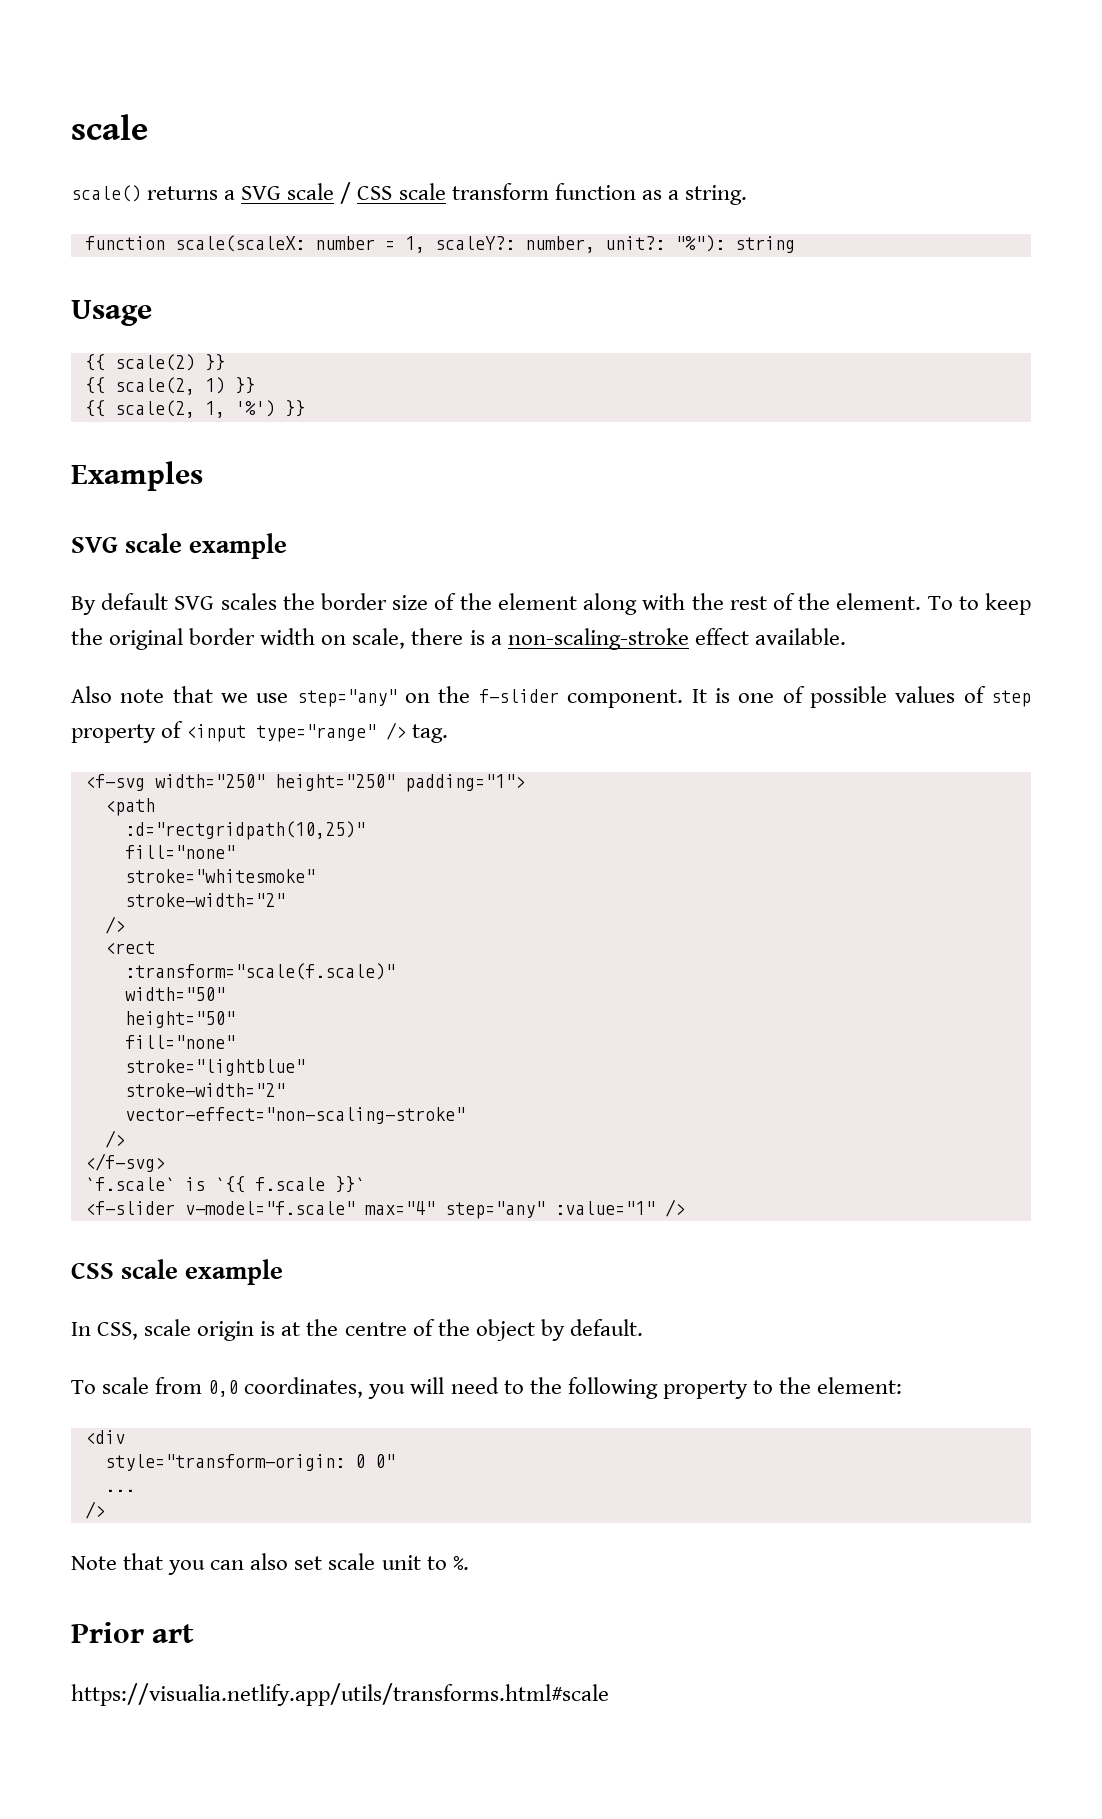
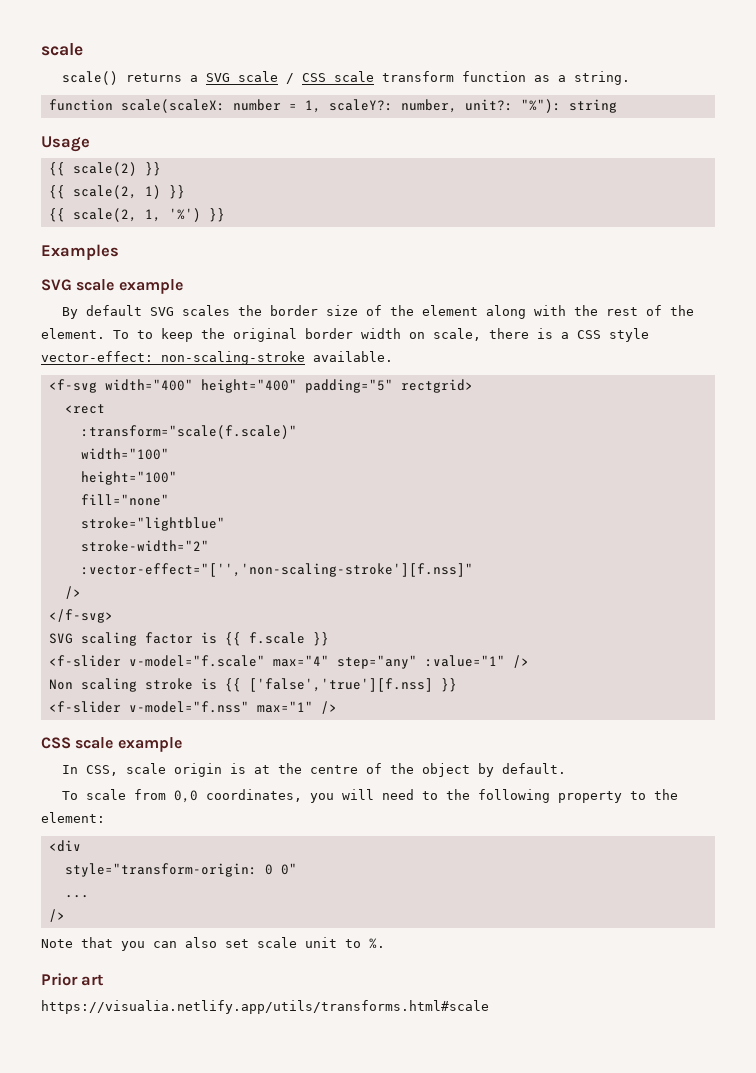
[507,628,846,650] [71,686,1032,708] [71,721,449,743] [84,774,525,792] [104,798,155,816] [124,821,365,840] [124,845,235,859] [124,869,315,883] [124,893,285,907] [104,916,125,934] non-scaling-stroke effect available. // Also note that we use step="any" on the f-slider component. It is one of possible values of step property of <input type="range" /> tag. // <f-svg width="250" height="250" padding="1"> // <path // :d="rectgridpath(10,25)" // fill="none" // stroke="whitesmoke" // stroke-width="2" // /> -> [577,328,649,342] [41,351,393,365] [48,379,473,393] CSS style vector-effect: non-scaling-stroke available. // <f-svg width="400" height="400" padding="5" rectgrid>
[124,987,225,1001] [124,1011,235,1028] width="50" // height="50" -> [80,448,169,460] [80,471,177,485] width="100" // height="100"
[124,1107,465,1124] vector-effect="non-scaling-stroke" -> [80,563,473,577] :vector-effect="['','non-scaling-stroke'][f.nss]"
[84,1176,365,1193] `f.scale` is `{{ f.scale }}` -> [48,632,329,646] SVG scaling factor is {{ f.scale }}
(685, 1208) none -> [48,678,457,692] [48,701,337,714] // Non scaling stroke is {{ ['false','true'][f.nss] }} // <f-slider v-model="f.nss" max="1" />

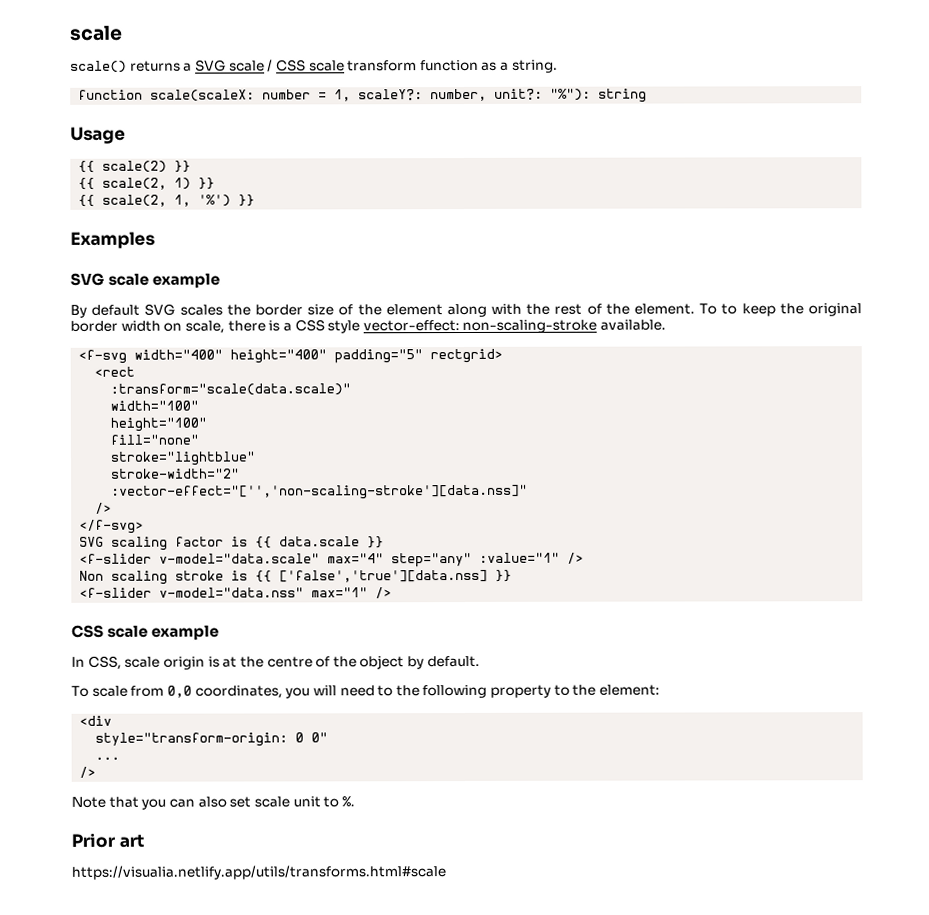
[80,425,297,439] :transform="scale(f.scale)" -> [110,383,352,396] :transform="scale(data.scale)"
[80,563,473,577] :vector-effect="['','non-scaling-stroke'][f.nss]" -> [111,484,529,500] :vector-effect="['','non-scaling-stroke'][data.nss]"
[248,632,329,646] [48,655,265,667] f.scale }} // <f-slider v-model="f.scale" -> [279,536,385,549] [79,553,321,564] data.scale }} // <f-slider v-model="data.scale"
[248,678,457,692] [48,701,249,713] ['false','true'][f.nss] }} // <f-slider v-model="f.nss" -> [279,569,513,583] [79,587,305,598] ['false','true'][data.nss] }} // <f-slider v-model="data.nss"

